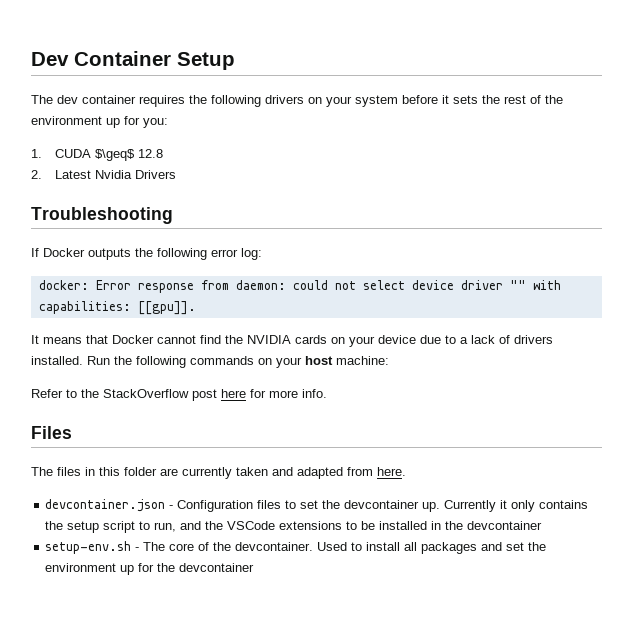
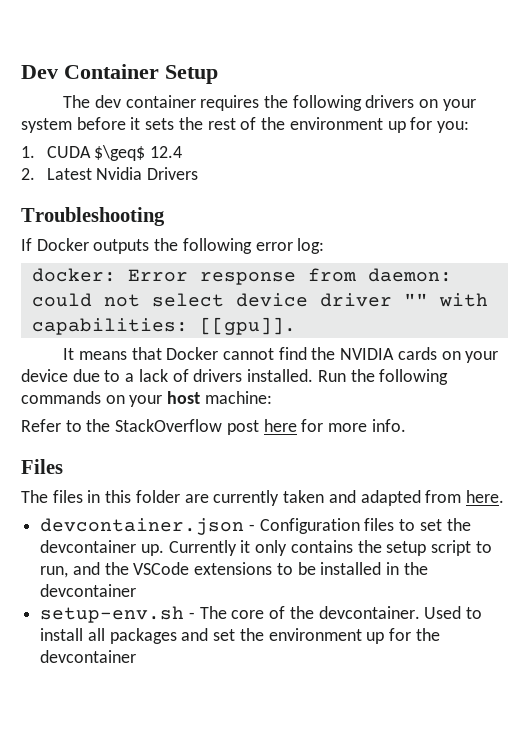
[138,149,164,158] 12.8 -> [150,146,183,158] 12.4

